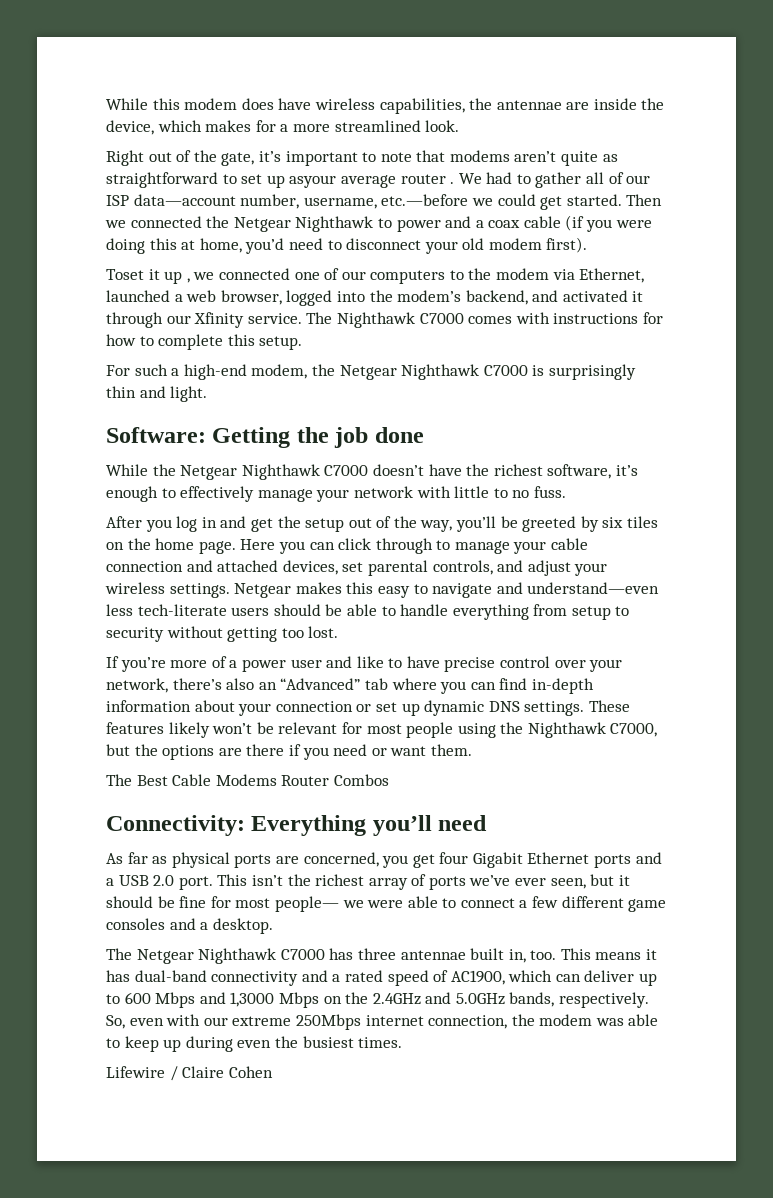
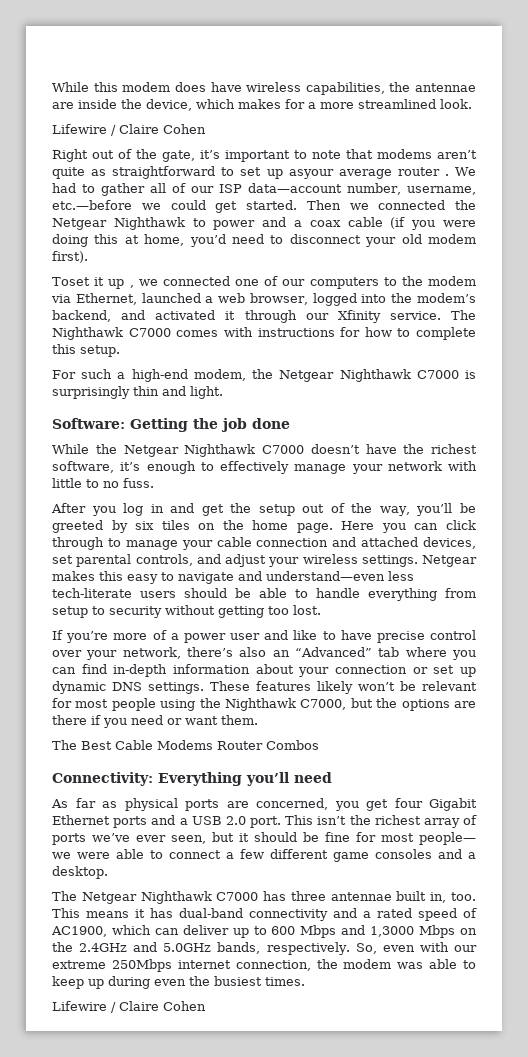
(460, 126) none -> [52,124,206,136] // Lifewire / Claire Cohen

